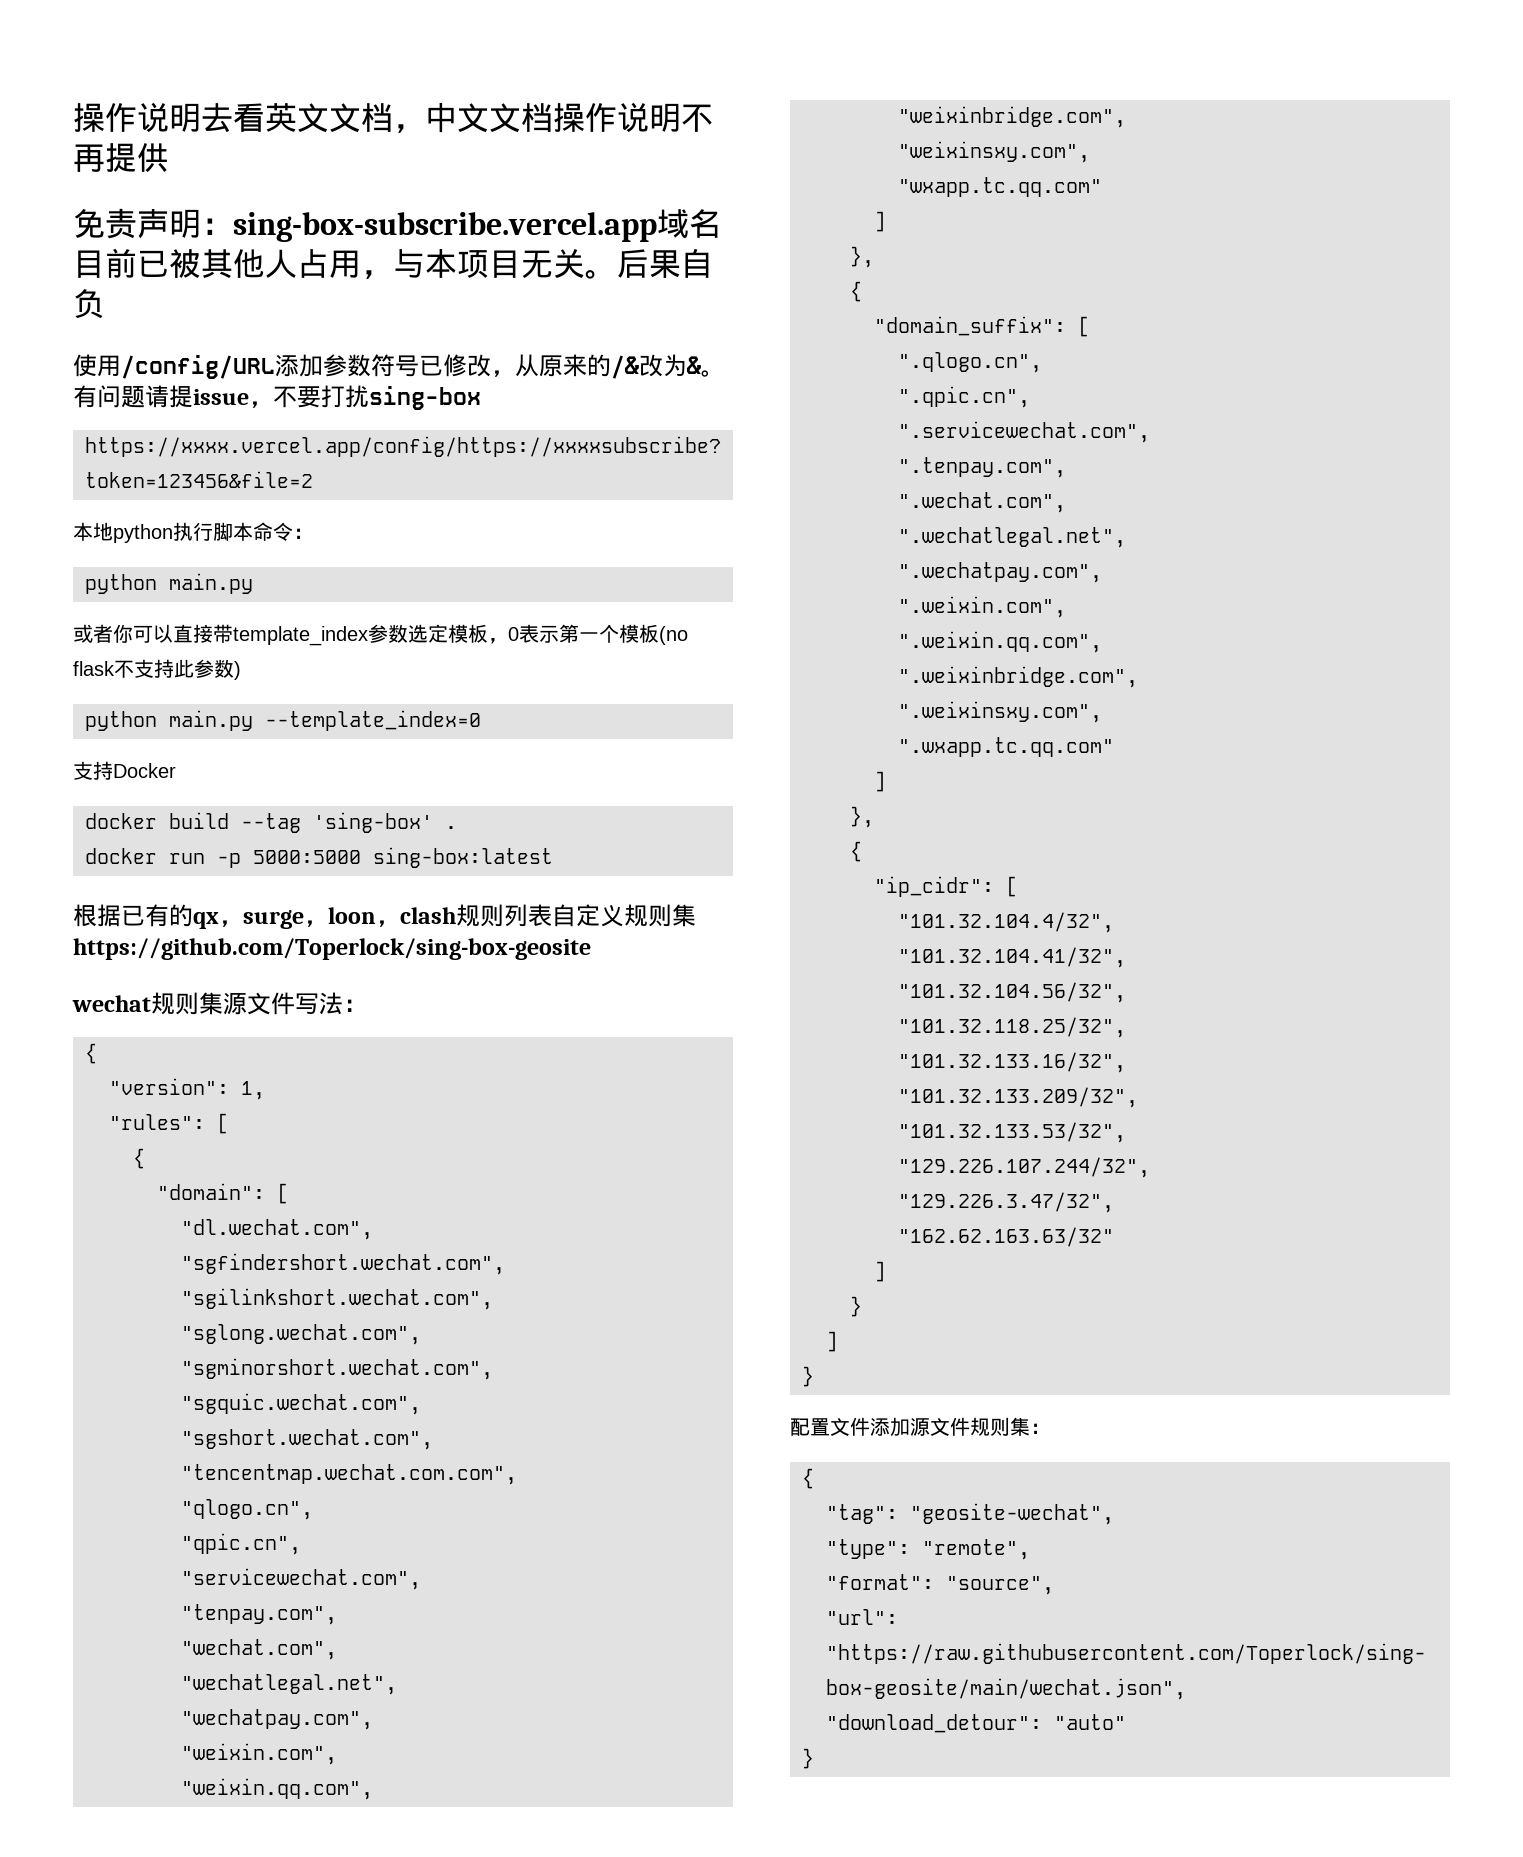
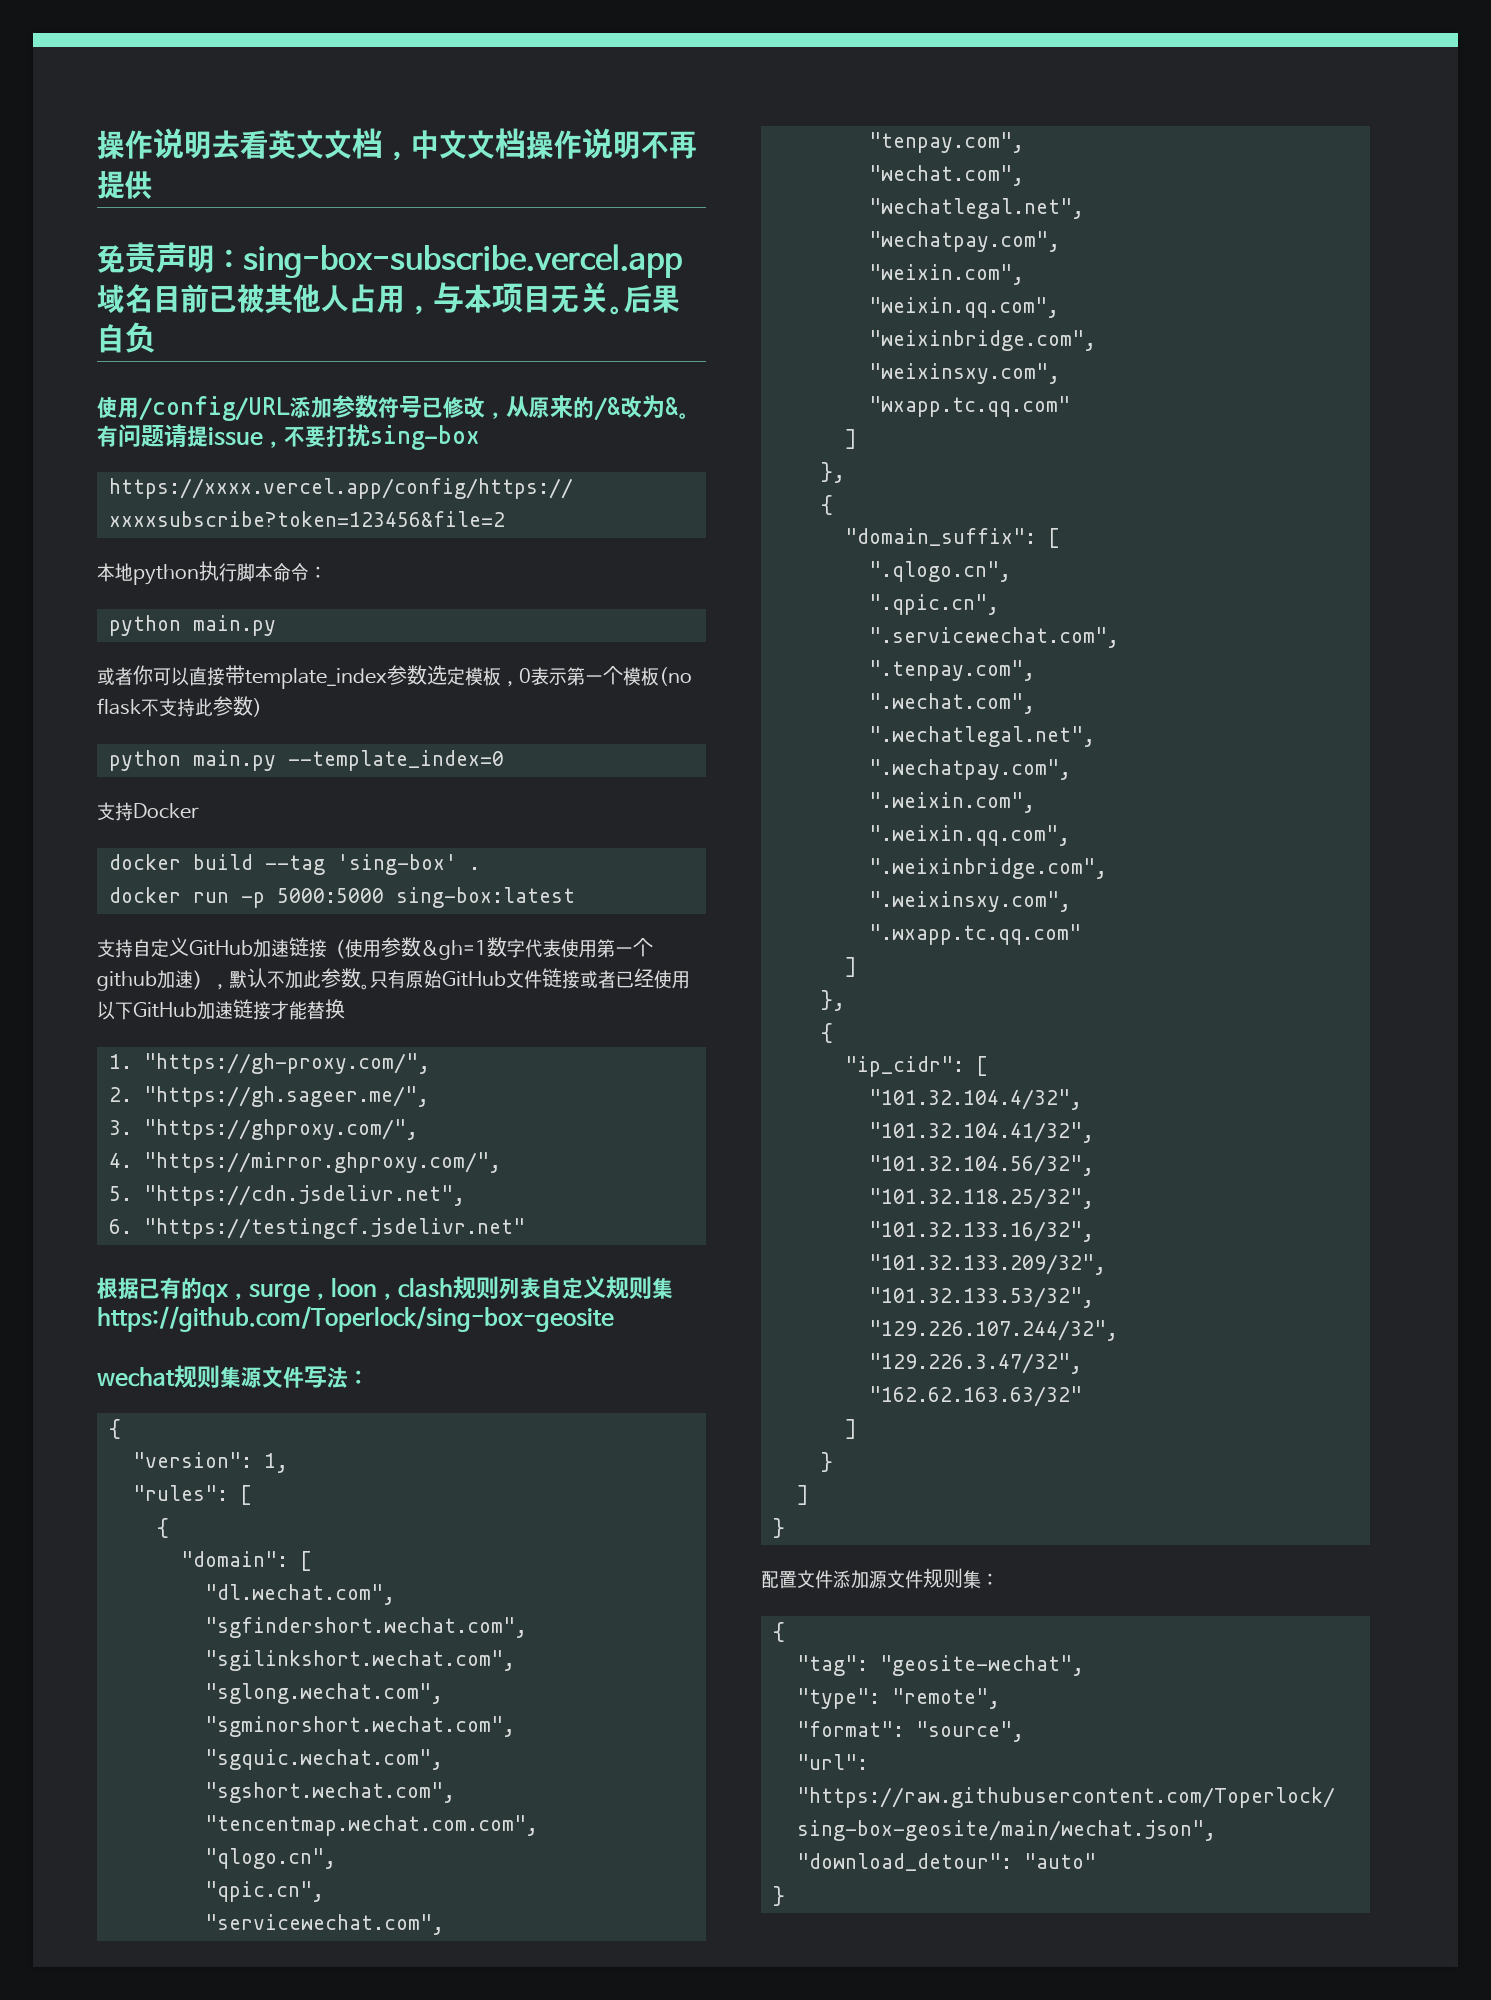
(553, 857) none -> [97,937,653,960] [97,968,690,991] [97,999,345,1020] [109,1053,430,1074] [109,1086,429,1107] [109,1119,418,1140] [109,1152,501,1173] [109,1185,465,1206] [109,1218,525,1239] // 支持自定义GitHub加速链接（使用参数&gh=1数字代表使用第一个github加速），默认不加此参数。只有原始GitHub文件链接或者已经使用以下GitHub加速链接才能替换 // 1. "https://gh-proxy.com/", // 2. "https://gh.sageer.me/", // 3. "https://ghproxy.com/", // 4. "https://mirror.ghproxy.com/", // 5. "https://cdn.jsdelivr.net", // 6. "https://testingcf.jsdelivr.net"

